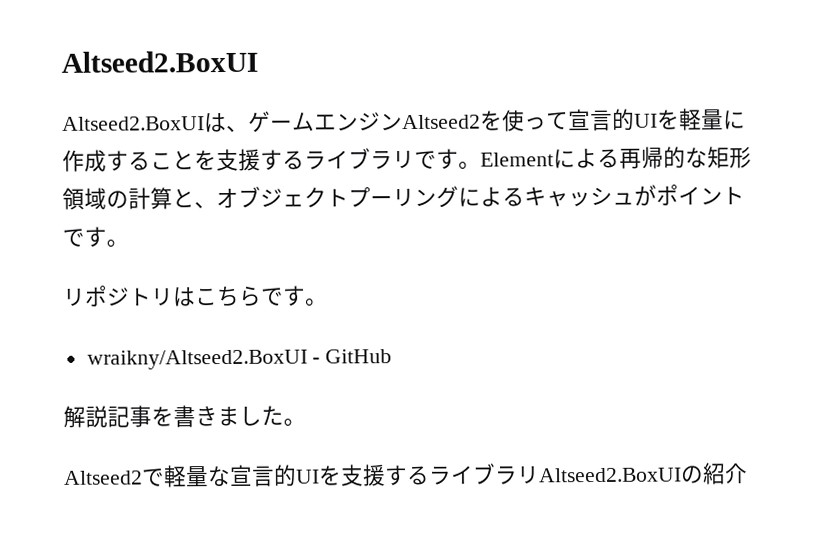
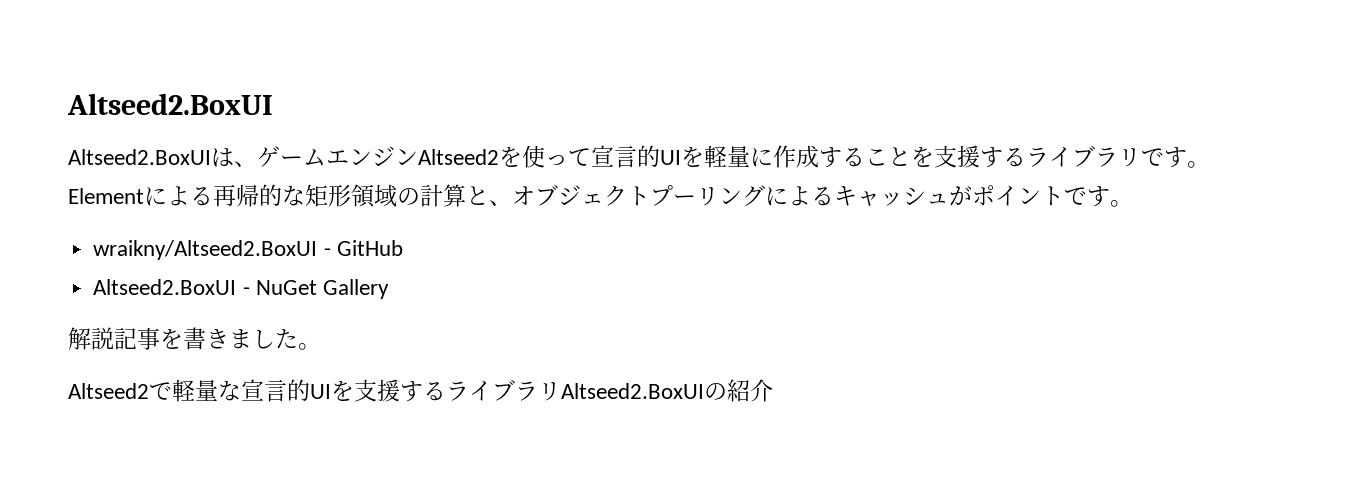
[63,285,328,308] // リポジトリはこちらです。 -> (1133, 203) none
(393, 356) none -> [93,279,389,299] // Altseed2.BoxUI - NuGet Gallery

